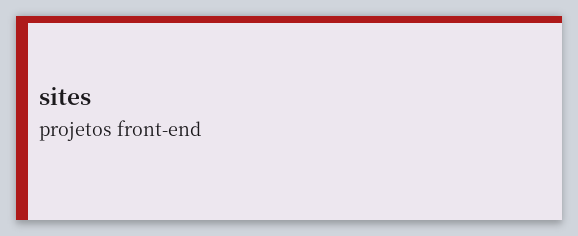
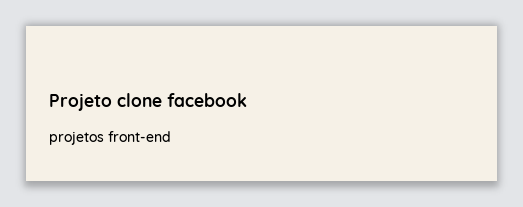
[39,87,91,105] sites -> [49,93,247,111] Projeto clone facebook

